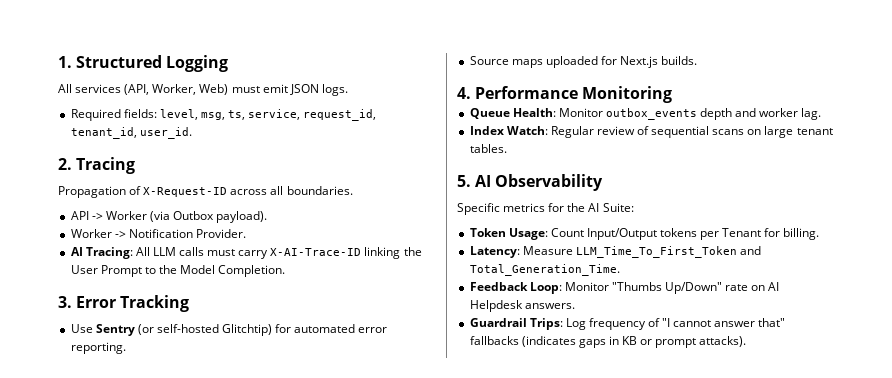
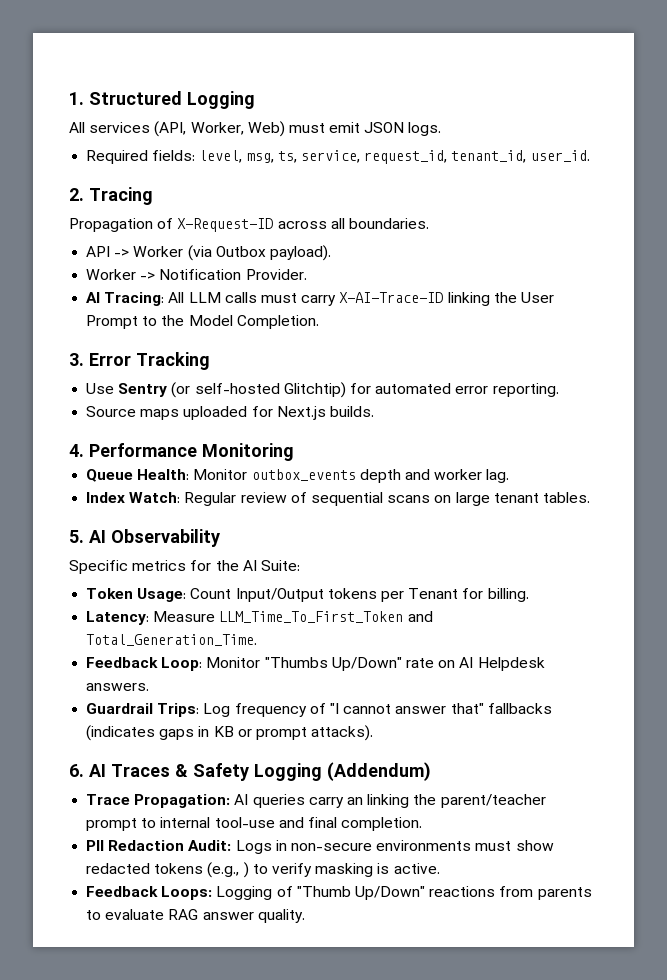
(747, 341) none -> [69,762,431,781] [86,794,546,808] [86,817,423,831] [86,840,554,854] [86,862,440,878] [86,886,592,900] [86,909,305,923] // 6. AI Traces & Safety Logging (Addendum) // Trace Propagation: AI queries carry an linking the parent/teacher prompt to internal tool-use and final completion. // PII Redaction Audit: Logs in non-secure environments must show redacted tokens (e.g., ) to verify masking is active. // Feedback Loops: Logging of "Thumb Up/Down" reactions from parents to evaluate RAG answer quality.

